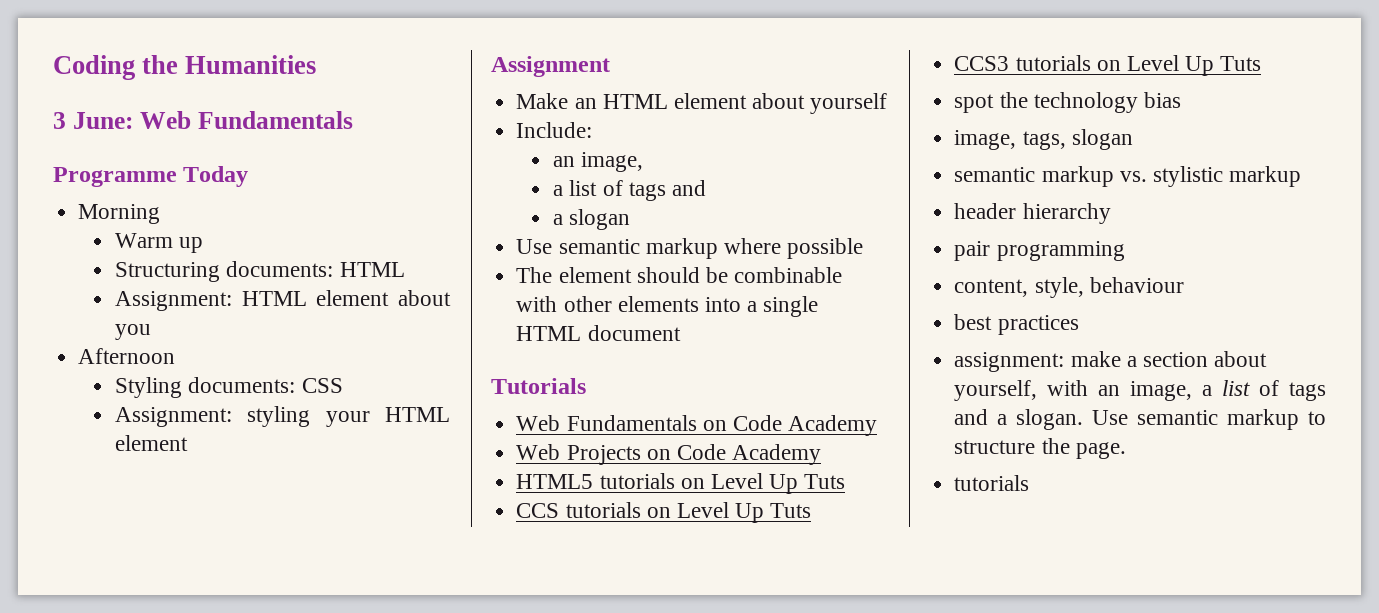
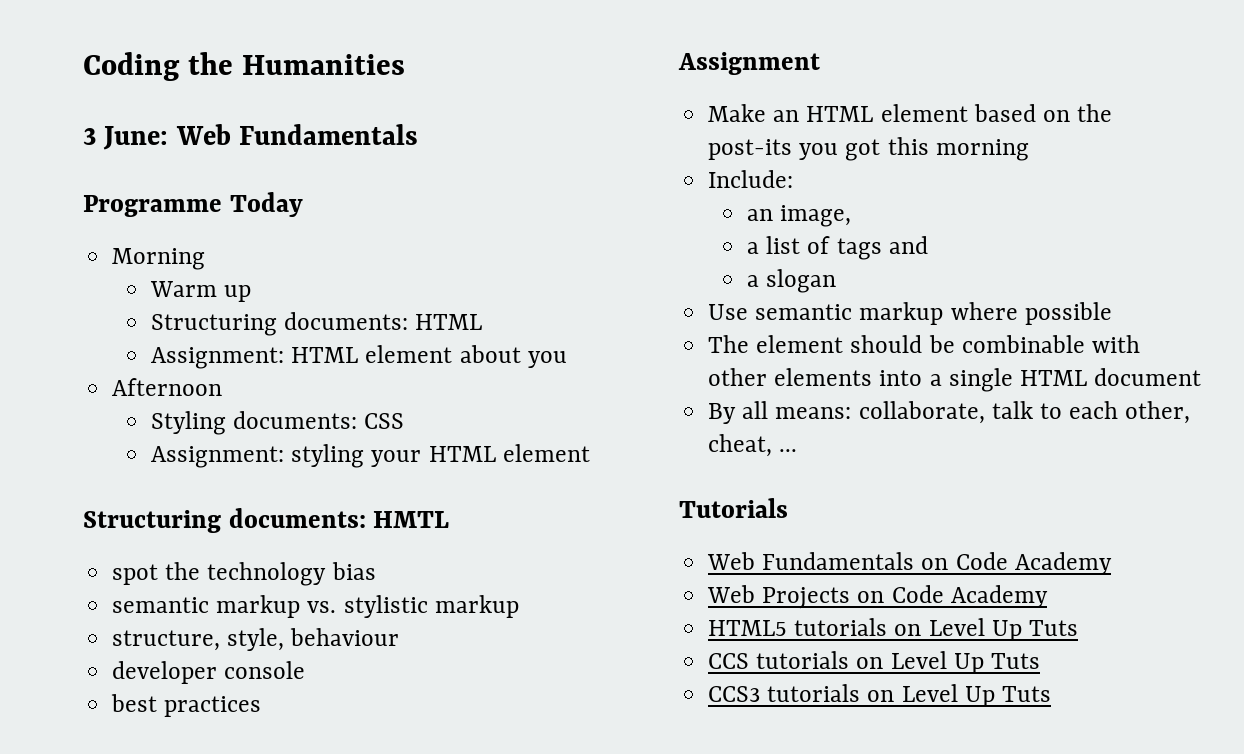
(189, 443) none -> [83,508,450,533] [112,562,376,586] [112,595,519,618] [112,628,400,651] [112,661,306,684] [111,694,262,717] // Structuring documents: HMTL // spot the technology bias // semantic markup vs. stylistic markup // structure, style, behaviour // developer console // best practices
[752,93,888,114] about yourself -> [973,104,1113,122] [708,137,1029,161] based on the post-its you got this morning
(681, 333) none -> [708,401,1191,424] [708,434,798,457] // By all means: collaborate, talk to each other, cheat, ...
[954,92,1181,113] [954,129,1133,150] [954,166,1302,187] [954,203,1111,224] [954,241,1125,261] [954,277,1184,298] [954,314,1079,335] [954,351,1268,372] [954,380,1326,401] [954,409,1326,430] [954,438,1126,459] [954,475,1030,491] // spot the technology bias // image, tags, slogan // semantic markup vs. stylistic markup // header hierarchy // pair programming // content, style, behaviour // best practices // assignment: make a section about yourself, with an image, a list of tags and a slogan. Use semantic markup to structure the page. // tutorials -> (1051, 694) none

